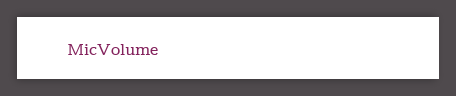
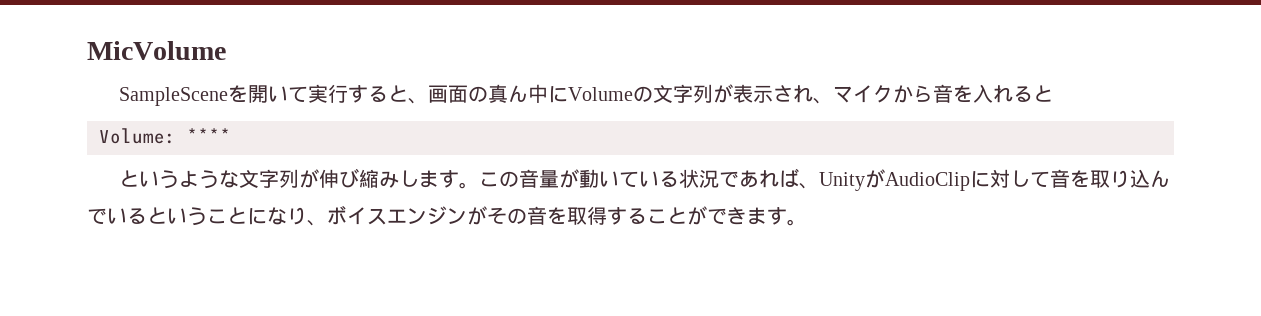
(158, 49) none -> [119,84,1054,106] [99,128,231,144] [119,168,1171,191] [87,205,807,226] // SampleSceneを開いて実行すると、画面の真ん中にVolumeの文字列が表示され、マイクから音を入れると // Volume: **** // というような文字列が伸び縮みします。この音量が動いている状況であれば、UnityがAudioClipに対して音を取り込んでいるということになり、ボイスエンジンがその音を取得することができます。

